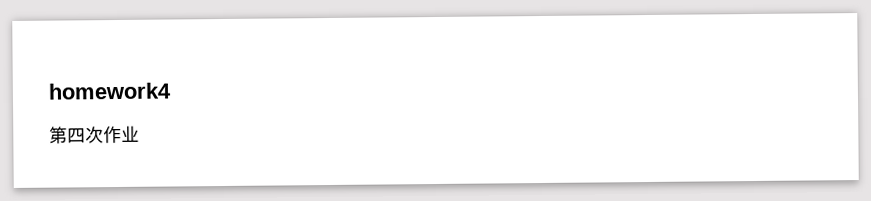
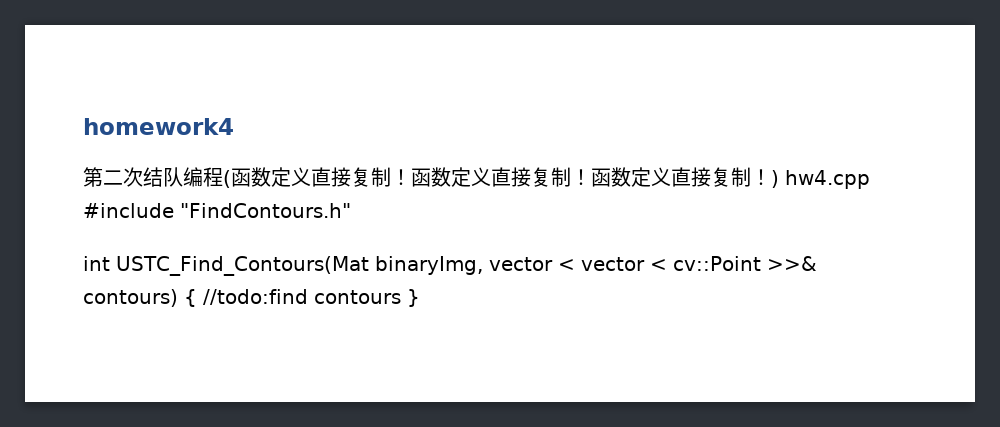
[67,125,140,144] 四次作业 -> [103,167,870,189] [83,203,351,218] [83,256,817,276] [83,289,420,307] 二次结队编程(函数定义直接复制！函数定义直接复制！函数定义直接复制！) hw4.cpp #include "FindContours.h" // int USTC_Find_Contours(Mat binaryImg, vector < vector < cv::Point >>& contours) { //todo:find contours }

